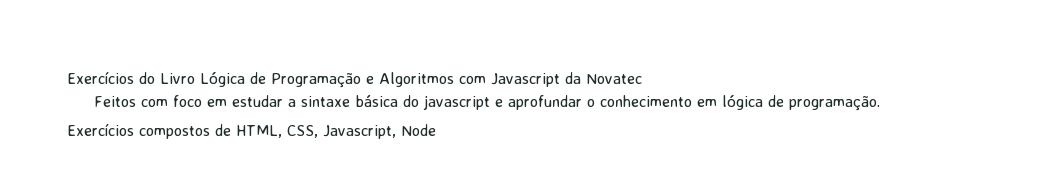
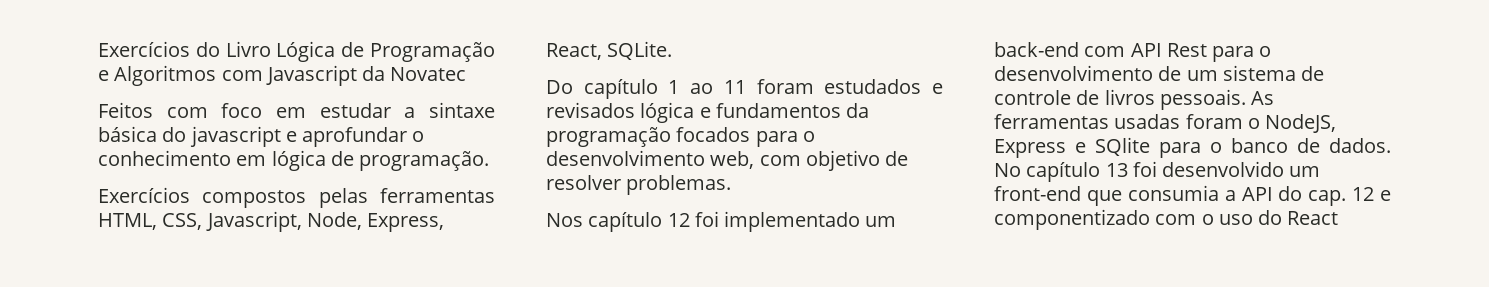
[215,124,231,136] de -> [318,188,495,208] pelas ferramentas
[401,124,436,136] Node -> [306,212,445,232] [546,41,673,60] [546,79,943,99] [546,102,870,123] [546,127,815,147] [546,150,909,171] [546,175,732,195] [546,211,897,232] [994,42,1272,62] [994,65,1325,81] [994,89,1275,110] [994,114,1337,133] [994,137,1391,158] [994,161,1321,182] [994,185,1391,206] [994,209,1339,230] Node, Express, React, SQLite. // Do capítulo 1 ao 11 foram estudados e revisados lógica e fundamentos da programação focados para o desenvolvimento web, com objetivo de resolver problemas. // Nos capítulo 12 foi implementado um back-end com API Rest para o desenvolvimento de um sistema de controle de livros pessoais. As ferramentas usadas foram o NodeJS, Express e SQlite para o banco de dados. No capítulo 13 foi desenvolvido um front-end que consumia a API do cap. 12 e componentizado com o uso do React

